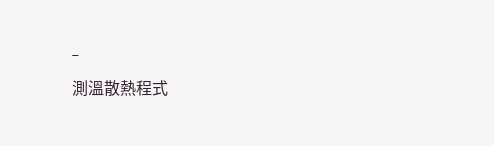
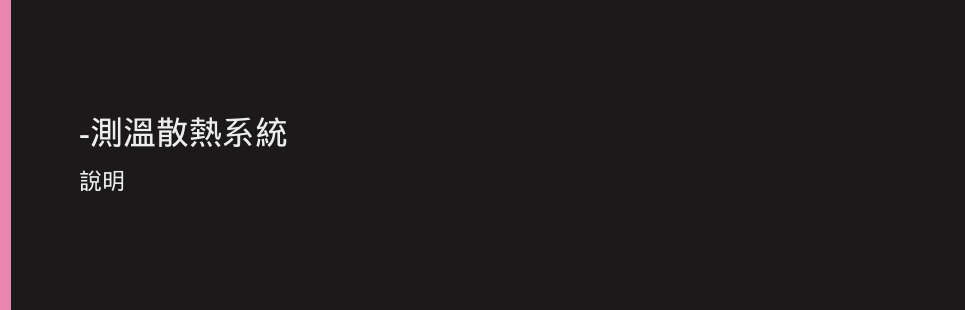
(80, 57) // -> (90, 139) none
[136,80,168,96] 程式 -> [222,117,288,147] [79,170,125,192] 系統 // 說明

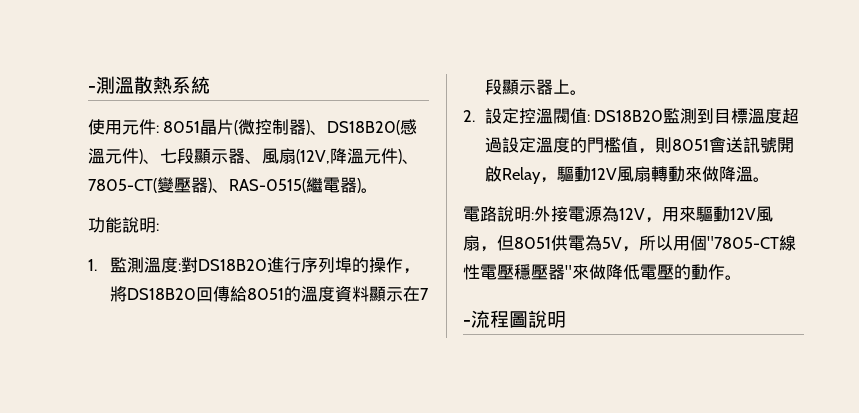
(288, 132) none -> [88,119,418,135] [88,148,419,164] [88,177,378,193] [88,217,159,233] [88,257,420,274] [109,286,429,302] [484,79,587,95] [463,108,799,124] [484,136,794,154] [484,166,770,184] [463,206,773,223] [463,235,796,252] [463,264,742,280] [463,310,528,328] 使用元件: 8051晶片(微控制器)、DS18B20(感溫元件)、七段顯示器、風扇(12V,降溫元件)、7805-CT(變壓器)、RAS-0515(繼電器)。 // 功能說明: // 1.監測溫度:對DS18B20進行序列埠的操作，將DS18B20回傳給8051的溫度資料顯示在7段顯示器上。 // 2.設定控溫閥值: DS18B20監測到目標溫度超過設定溫度的門檻值，則8051會送訊號開啟Relay，驅動12V風扇轉動來做降溫。 // 電路說明:外接電源為12V，用來驅動12V風扇，但8051供電為5V，所以用個"7805-CT線性電壓穩壓器"來做降低電壓的動作。 // -流程圖

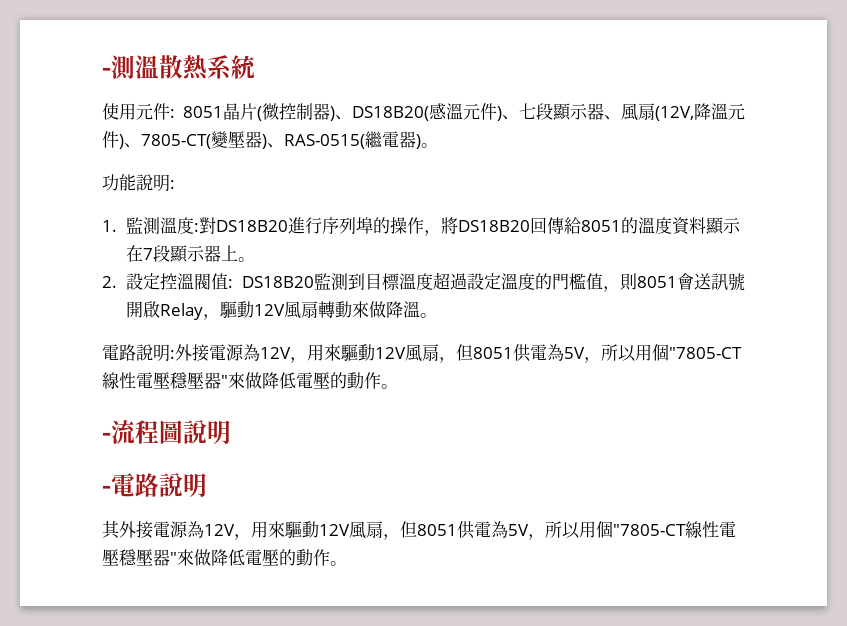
(566, 319) none -> [102,473,207,497] [102,520,736,540] [102,549,347,566] // -電路說明 // 其外接電源為12V，用來驅動12V風扇，但8051供電為5V，所以用個"7805-CT線性電壓穩壓器"來做降低電壓的動作。

